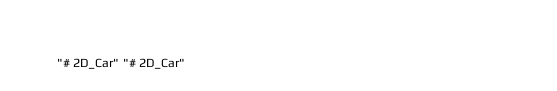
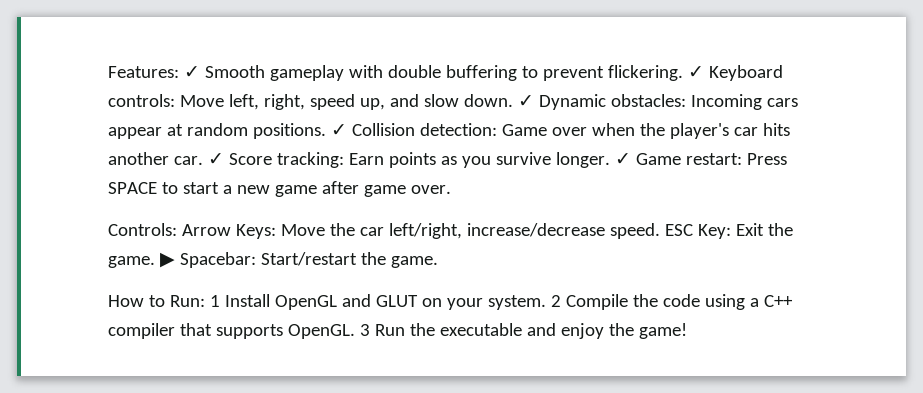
[57,58,186,69] "# 2D_Car" "# 2D_Car" -> [108,65,783,81] [108,94,798,110] [108,123,790,139] [108,152,787,168] [108,181,451,197] [108,223,793,239] [108,252,438,268] [108,294,793,310] [108,323,687,339] Features: ✓ Smooth gameplay with double buffering to prevent flickering. ✓ Keyboard controls: Move left, right, speed up, and slow down. ✓ Dynamic obstacles: Incoming cars appear at random positions. ✓ Collision detection: Game over when the player's car hits another car. ✓ Score tracking: Earn points as you survive longer. ✓ Game restart: Press SPACE to start a new game after game over. // Controls: Arrow Keys: Move the car left/right, increase/decrease speed. ESC Key: Exit the game. ▶ Spacebar: Start/restart the game. // How to Run: 1 Install OpenGL and GLUT on your system. 2 Compile the code using a C++ compiler that supports OpenGL. 3 Run the executable and enjoy the game!

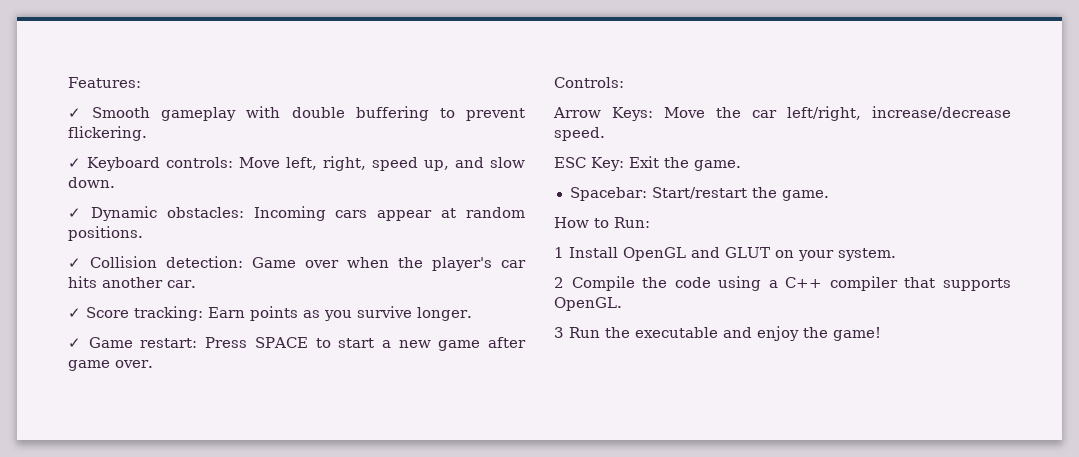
(179, 72) none -> (141, 82) //
(683, 73) none -> (147, 133) //
(513, 100) none -> (115, 182) //
(326, 131) none -> (143, 233) //
(203, 160) none -> (196, 284) //
(610, 160) none -> (472, 314) //
(177, 229) none -> (624, 82) //
(660, 231) none -> (605, 134) //
[159,252,175,268] ▶ -> (741, 165) //
(205, 301) none -> (650, 222) //
(546, 302) none -> (896, 254) //
(355, 331) none -> (622, 304) //

